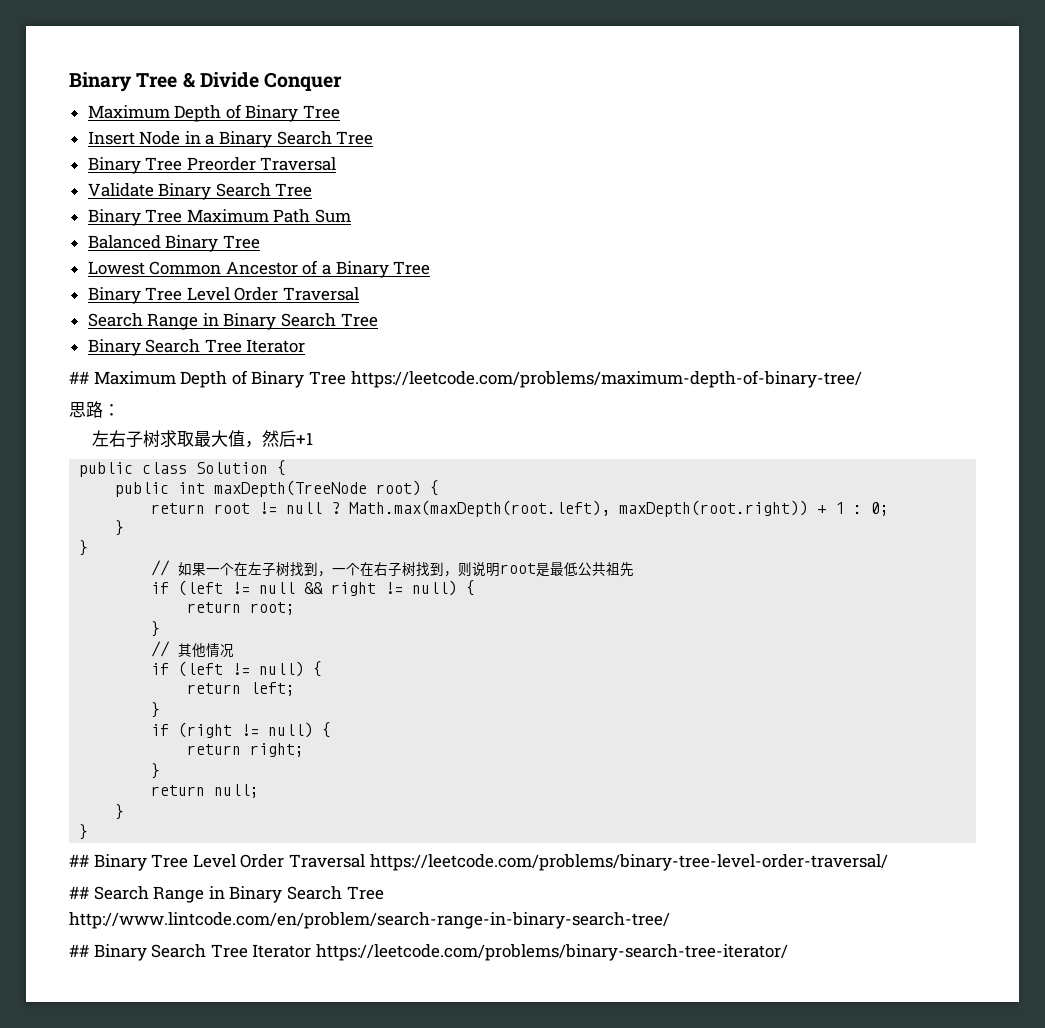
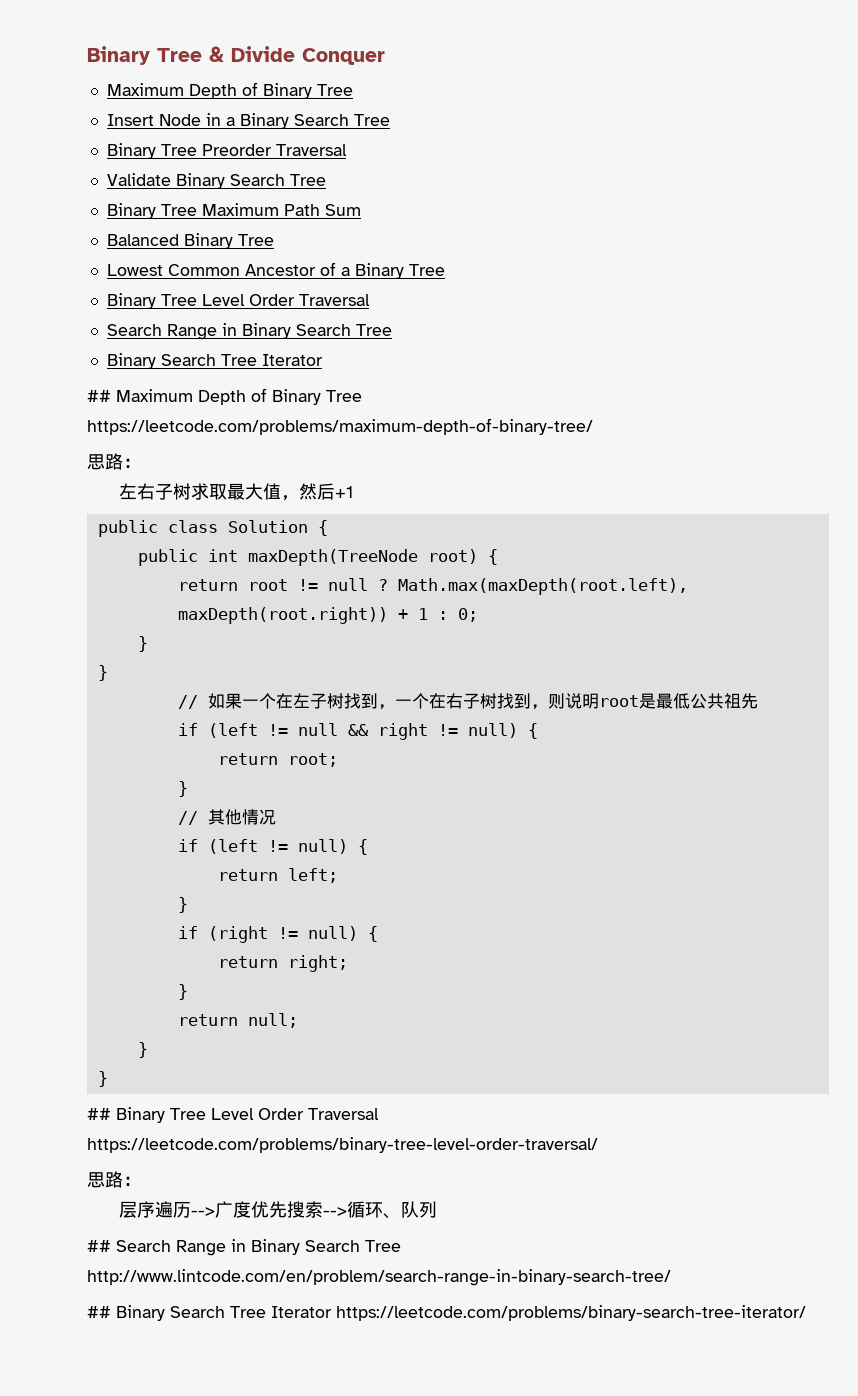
(888, 862) none -> [87,1171,141,1188] [118,1201,437,1219] // 思路： // 层序遍历-->广度优先搜索-->循环、队列

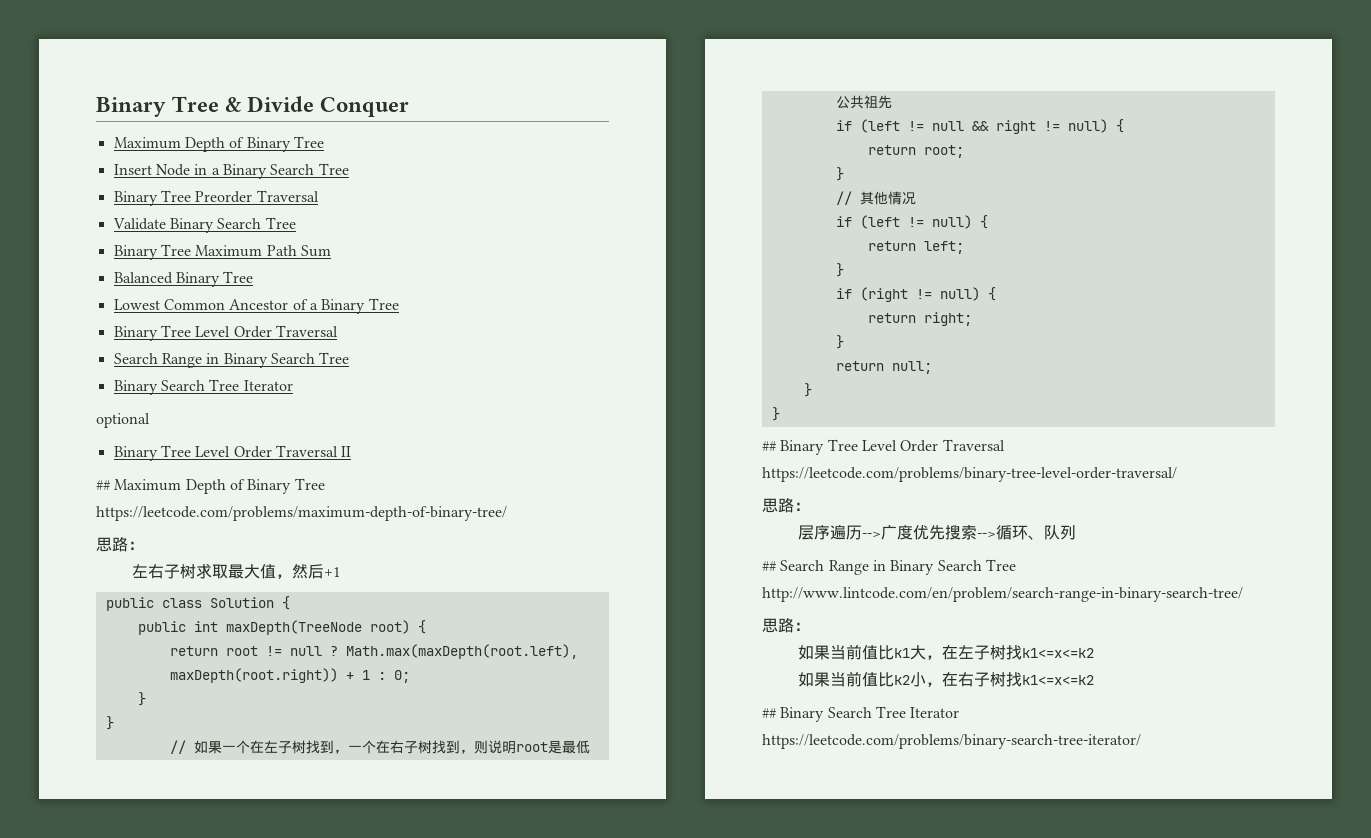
(323, 360) none -> [96,413,150,428] [113,445,352,461] // optional // Binary Tree Level Order Traversal II
(671, 1277) none -> [762,618,810,633] [797,644,1094,660] [797,671,1094,687] // 思路： // 如果当前值比k1大，在左子树找k1<=x<=k2 // 如果当前值比k2小，在右子树找k1<=x<=k2

